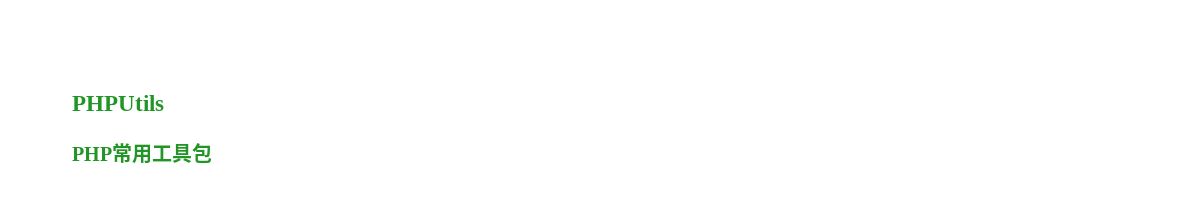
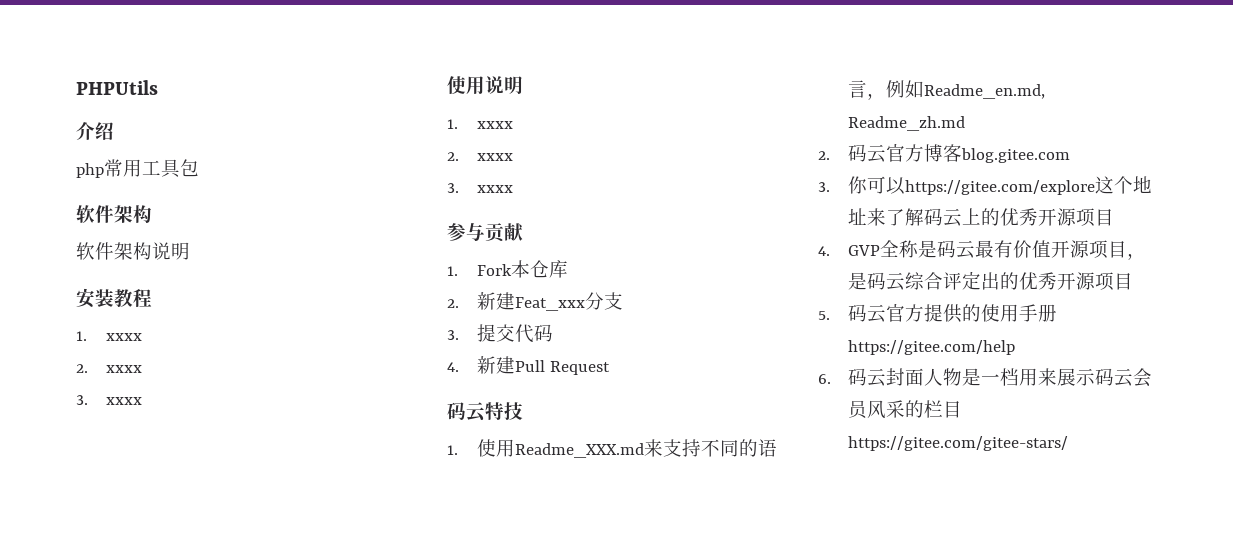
[72,147,112,161] PHP -> [76,122,114,140] [76,163,104,178] 介绍 // php
(212, 153) none -> [76,205,152,223] [76,242,190,260] [76,288,152,308] [76,331,142,341] [76,364,142,373] [76,395,142,405] [447,76,523,95] [447,119,513,129] [447,152,513,161] [447,183,513,193] [447,223,524,243] [447,260,568,278] [447,292,623,311] [447,324,553,343] [447,356,610,375] [447,402,523,422] [447,439,777,458] [847,80,1045,100] [847,116,965,131] [818,144,1070,163] [818,176,1152,195] [847,208,1114,227] [818,240,1146,260] [847,271,1133,291] [818,304,1057,323] [847,340,1015,355] [818,368,1152,387] [847,400,962,419] [847,436,1068,451] // 软件架构 // 软件架构说明 // 安装教程 // 1. xxxx // 2. xxxx // 3. xxxx // 使用说明 // 1. xxxx // 2. xxxx // 3. xxxx // 参与贡献 // 1. Fork本仓库 // 2.新建Feat_xxx分支 // 3.提交代码 // 4.新建Pull Request // 码云特技 // 1.使用Readme_XXX.md来支持不同的语言，例如Readme_en.md, Readme_zh.md // 2.码云官方博客blog.gitee.com // 3.你可以https://gitee.com/explore这个地址来了解码云上的优秀开源项目 // 4. GVP全称是码云最有价值开源项目，是码云综合评定出的优秀开源项目 // 5.码云官方提供的使用手册https://gitee.com/help // 6.码云封面人物是一档用来展示码云会员风采的栏目https://gitee.com/gitee-stars/

